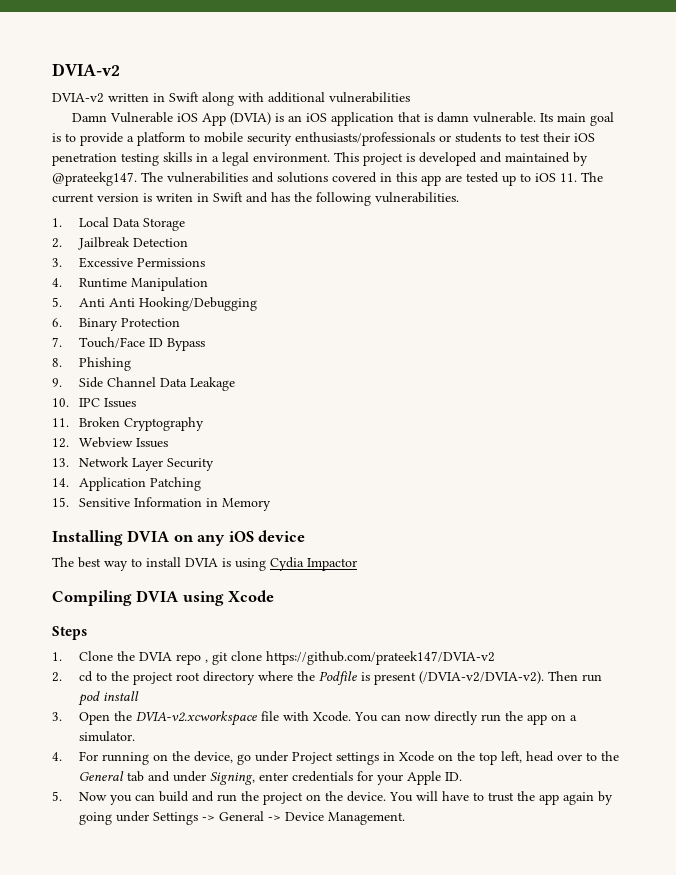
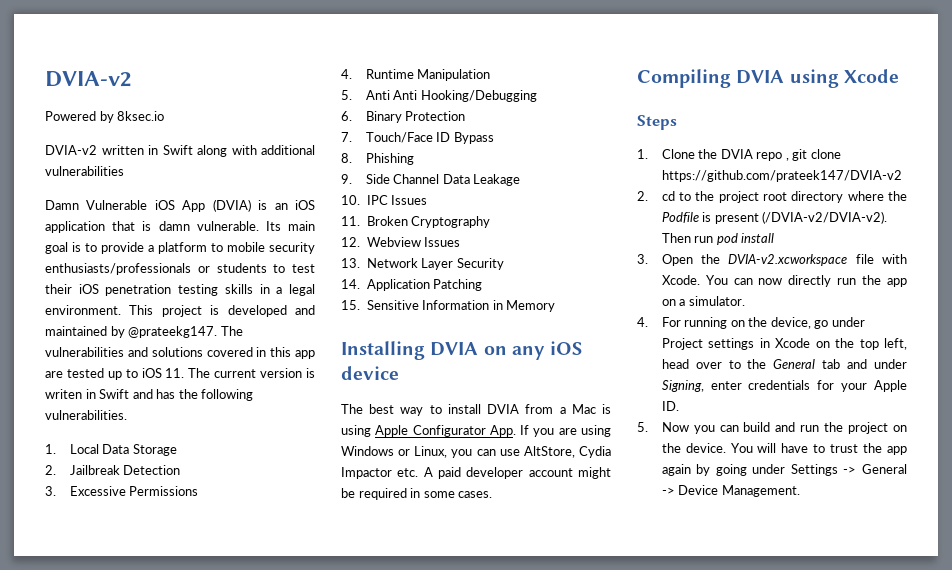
[52,63,120,76] DVIA-v2 -> [45,71,132,87] [45,111,165,123] DVIA-v2 // Powered by 8ksec.io
[222,557,357,571] is using Cydia Impactor -> [525,404,611,414] [341,425,611,437] [341,446,611,458] [341,467,611,479] [341,488,493,500] from a Mac is using Apple Configurator App. If you are using Windows or Linux, you can use AltStore, Cydia Impactor etc. A paid developer account might be required in some cases.

